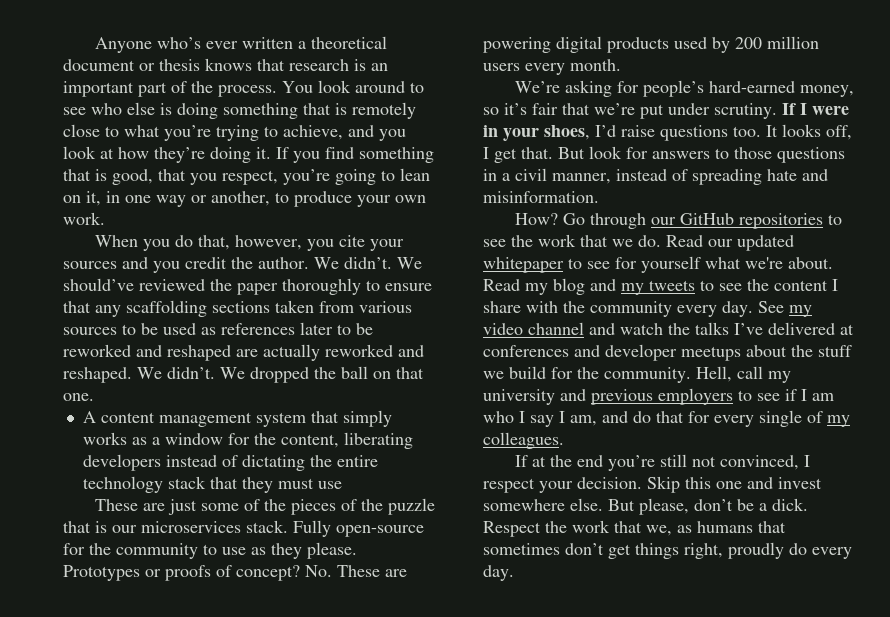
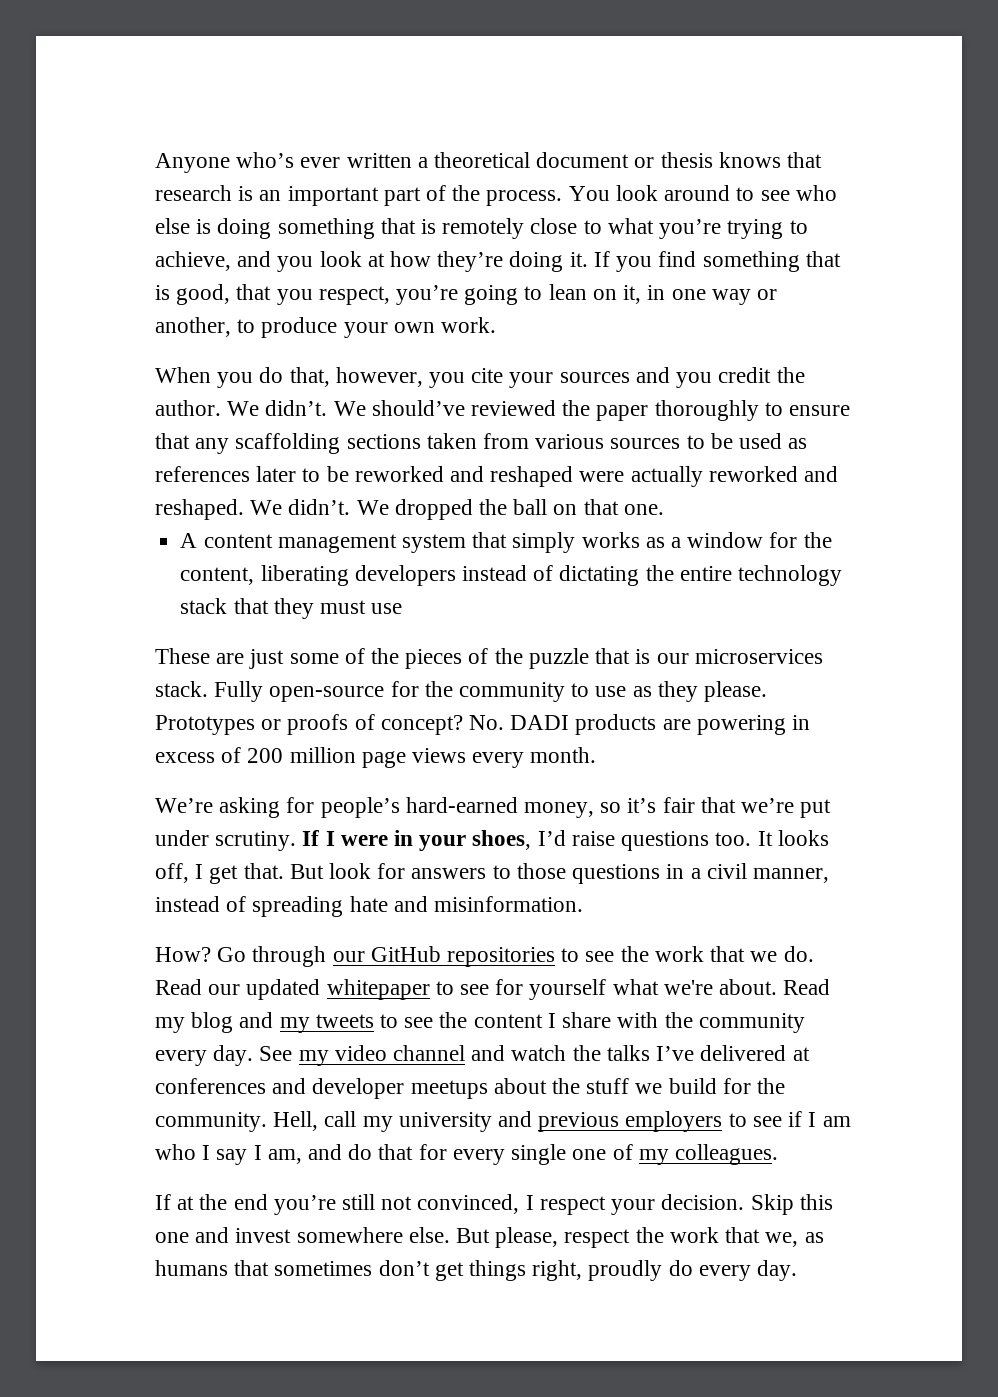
[236,349,258,357] are -> [579,471,625,482] were
[337,565,407,577] [483,36,819,53] [483,63,520,71] These are powering digital products used by 200 million users -> [510,714,811,735] [155,747,467,768] DADI products are powering in excess of 200 million page views
(802, 418) none -> [572,1149,607,1160] one
[694,498,808,511] [483,521,541,537] don’t be a dick. Respect -> [564,1229,631,1248] respect

